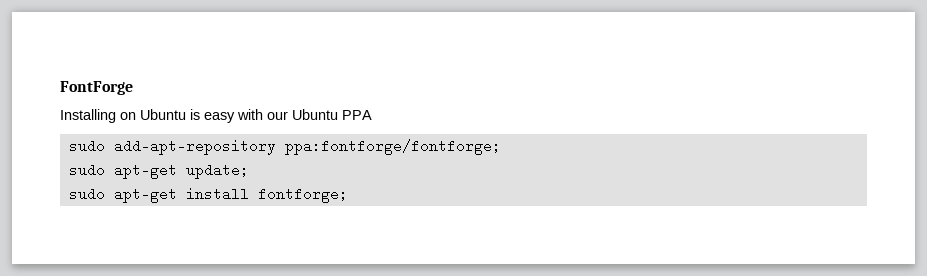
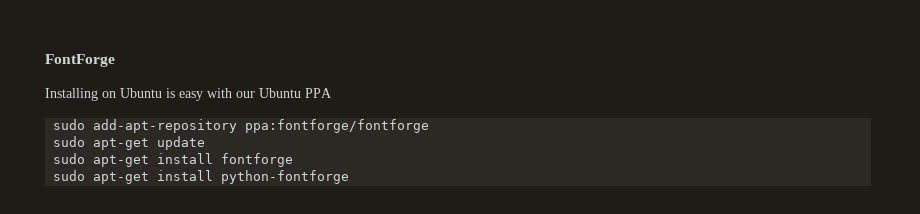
[284,139,501,155] [68,163,249,179] [68,187,348,203] ppa:fontforge/fontforge; // sudo apt-get update; // sudo apt-get install fontforge; -> [245,119,430,133] [53,136,206,150] [53,153,294,167] [53,170,350,184] ppa:fontforge/fontforge // sudo apt-get update // sudo apt-get install fontforge // sudo apt-get install python-fontforge

